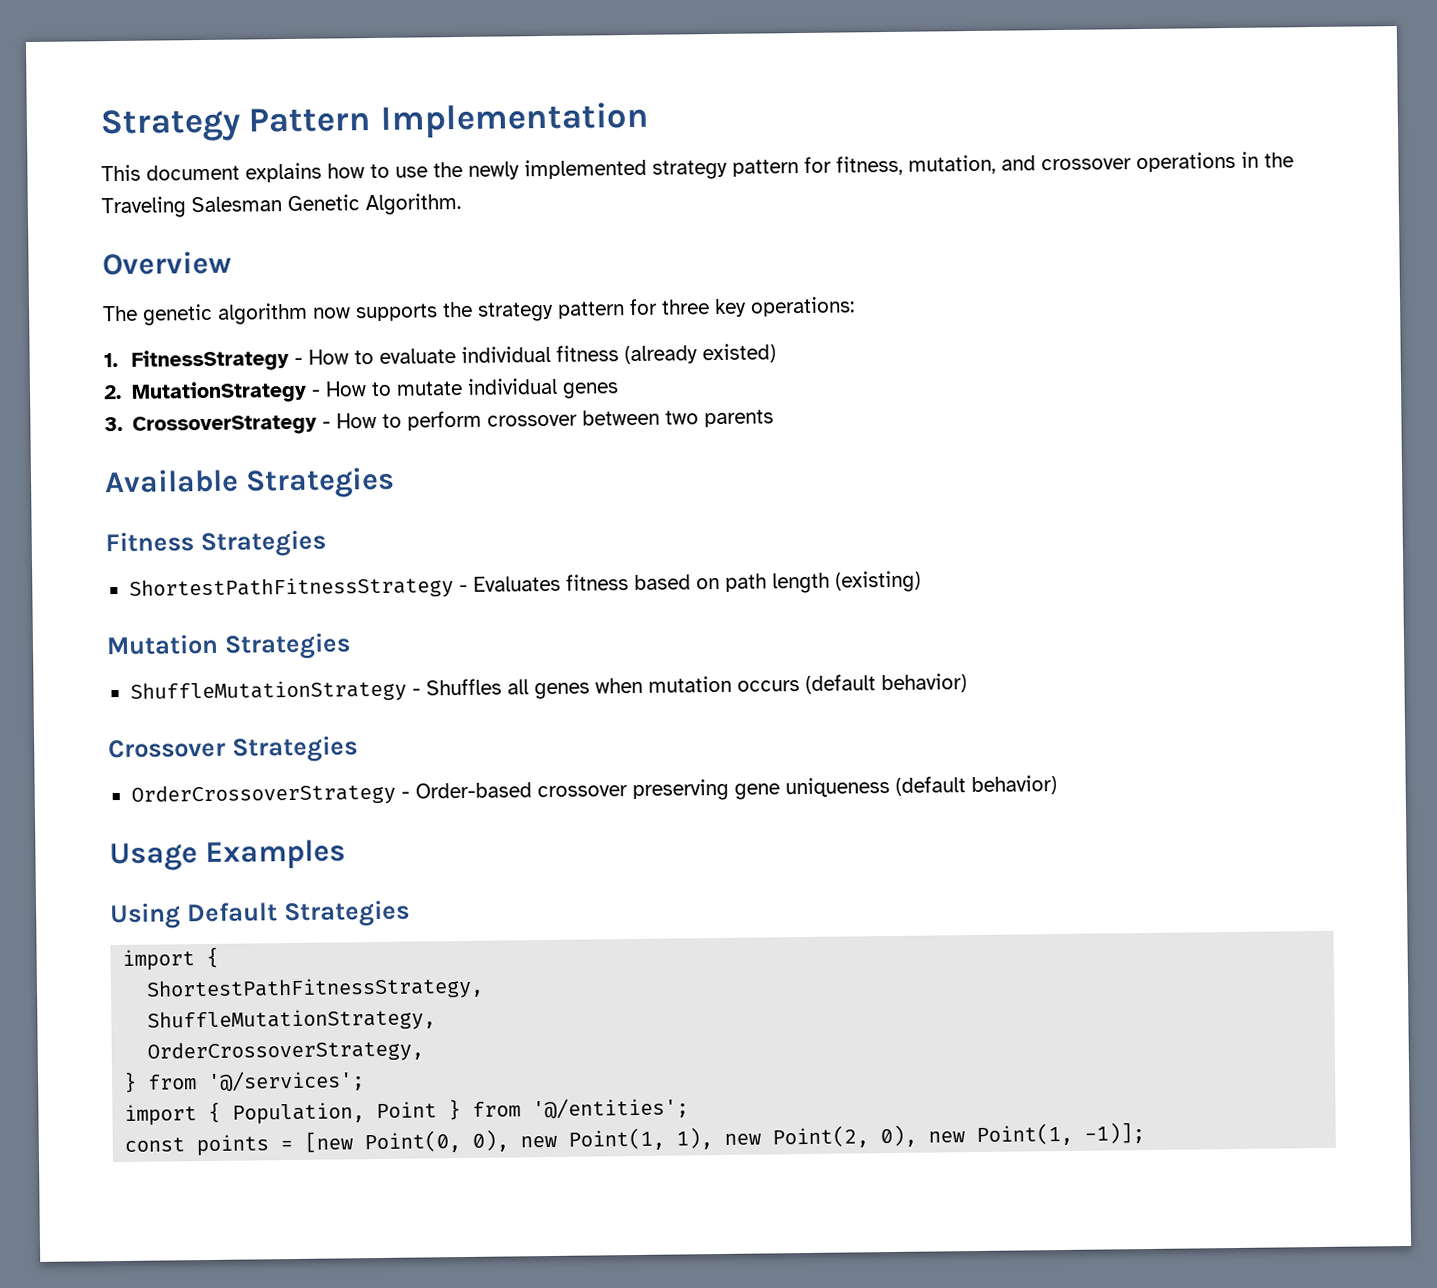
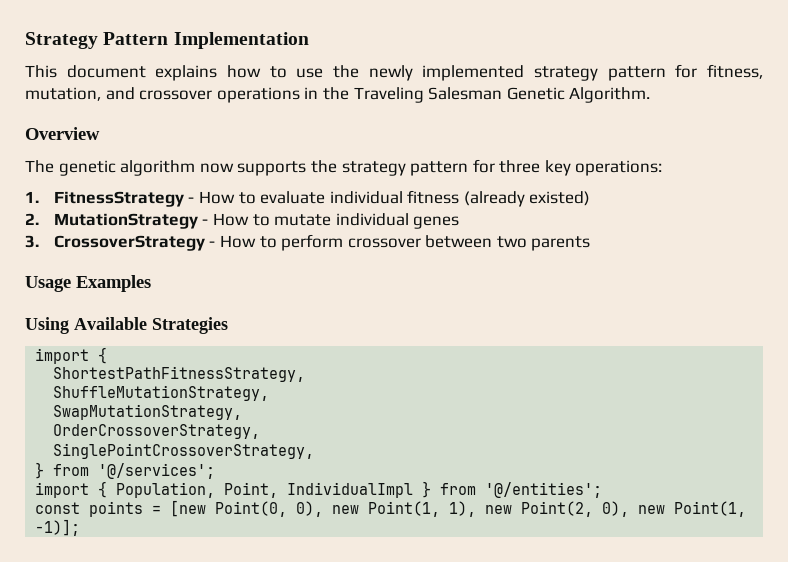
[104,466,396,499] [105,529,326,558] [128,570,921,601] [106,632,351,660] [129,673,967,704] [108,735,358,763] [130,775,1057,807] // Available Strategies // Fitness Strategies // ShortestPathFitnessStrategy - Evaluates fitness based on path length (existing) // Mutation Strategies // ShuffleMutationStrategy - Shuffles all genes when mutation occurs (default behavior) // Crossover Strategies // OrderCrossoverStrategy - Order-based crossover preserving gene uniqueness (default behavior) -> (591, 243) none
[185,902,278,923] Default -> [74,317,147,330] Available
(437, 1020) none -> [53,404,243,420] // SwapMutationStrategy,
(425, 1051) none -> [53,443,315,459] // SinglePointCrossoverStrategy,
[376,1101,438,1119] Point -> [224,482,414,498] Point, IndividualImpl

